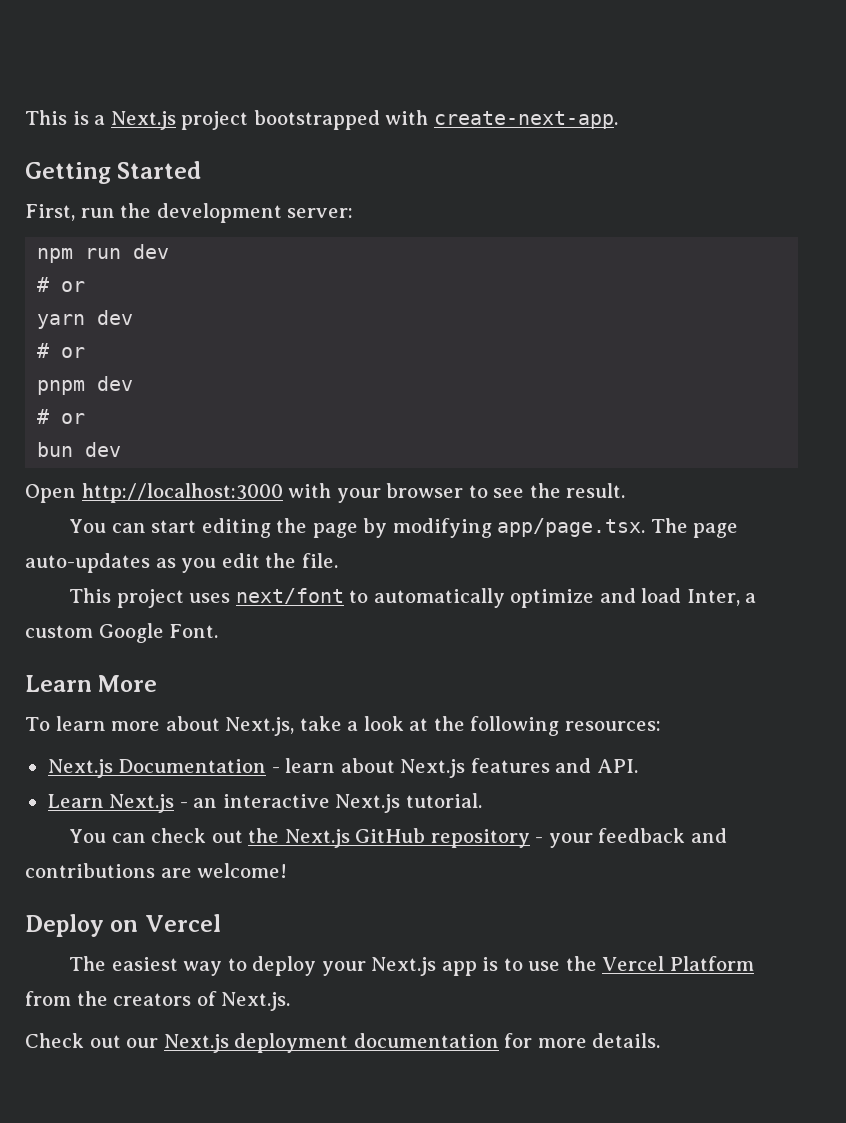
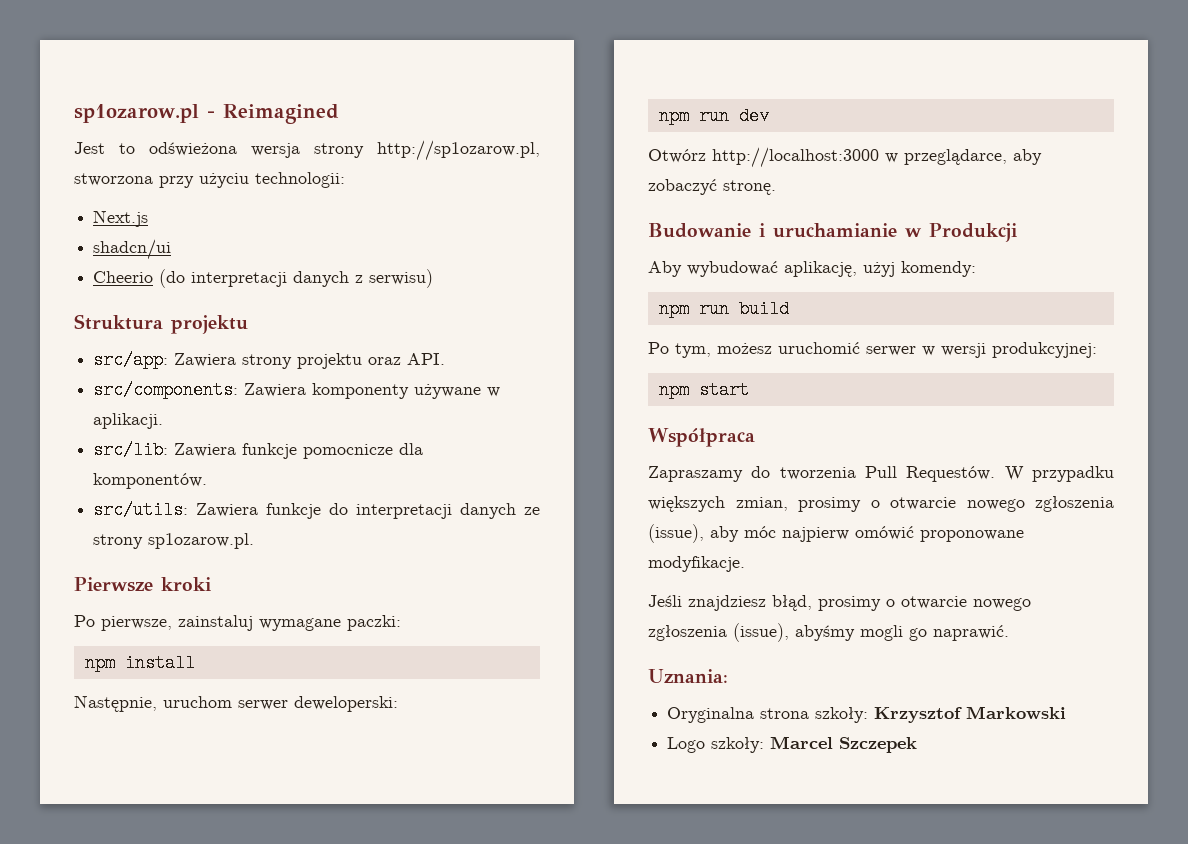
[25,110,618,130] [25,161,202,184] [25,203,354,223] [37,244,170,263] [37,277,86,292] [37,310,134,329] [37,343,86,358] [37,376,134,395] [37,409,86,424] [37,442,122,457] [25,483,626,503] [68,518,739,538] [25,553,338,573] [68,588,757,608] [25,623,219,643] [25,675,158,692] [25,716,661,736] [47,758,638,778] [47,793,482,813] [68,828,727,848] [25,863,288,878] [25,914,221,937] [68,956,754,976] [25,991,291,1011] [25,1033,661,1053] This is a Next.js project bootstrapped with create-next-app. // Getting Started // First, run the development server: // npm run dev // # or // yarn dev // # or // pnpm dev // # or // bun dev // Open http://localhost:3000 with your browser to see the result. // You can start editing the page by modifying app/page.tsx. The page auto-updates as you edit the file. // This project uses next/font to automatically optimize and load Inter, a custom Google Font. // Learn More // To learn more about Next.js, take a look at the following resources: // Next.js Documentation - learn about Next.js features and API. // Learn Next.js - an interactive Next.js tutorial. // You can check out the Next.js GitHub repository - your feedback and contributions are welcome! // Deploy on Vercel // The easiest way to deploy your Next.js app is to use the Vercel Platform from the creators of Next.js. // Check out our Next.js deployment documentation for more details. -> [74,104,339,124] [74,140,540,161] [74,172,345,188] [93,210,149,227] [93,239,172,260] [93,269,434,288] [74,314,248,334] [93,351,446,369] [93,381,501,399] [93,413,164,429] [93,441,424,459] [93,473,208,489] [93,501,540,519] [93,533,255,549] [74,577,211,592] [74,615,401,631] [84,654,195,672] [74,695,398,712] [658,107,769,125] [648,147,1042,168] [648,179,776,195] [648,223,1017,242] [648,261,976,277] [658,300,789,318] [648,342,1097,358] [658,381,749,399] [648,428,755,447] [648,466,1114,482] [648,496,1114,512] [648,524,1024,543] [648,556,745,572] [648,595,1031,611] [648,623,1009,642] [648,669,728,683] [667,706,1067,723] [667,736,918,753] sp1ozarow.pl - Reimagined // Jest to odświeżona wersja strony http://sp1ozarow.pl, stworzona przy użyciu technologii: // Next.js // shadcn/ui // Cheerio (do interpretacji danych z serwisu) // Struktura projektu // src/app: Zawiera strony projektu oraz API. // src/components: Zawiera komponenty używane w aplikacji. // src/lib: Zawiera funkcje pomocnicze dla komponentów. // src/utils: Zawiera funkcje do interpretacji danych ze strony sp1ozarow.pl. // Pierwsze kroki // Po pierwsze, zainstaluj wymagane paczki: // npm install // Następnie, uruchom serwer deweloperski: // npm run dev // Otwórz http://localhost:3000 w przeglądarce, aby zobaczyć stronę. // Budowanie i uruchamianie w Produkcji // Aby wybudować aplikację, użyj komendy: // npm run build // Po tym, możesz uruchomić serwer w wersji produkcyjnej: // npm start // Współpraca // Zapraszamy do tworzenia Pull Requestów. W przypadku większych zmian, prosimy o otwarcie nowego zgłoszenia (issue), aby móc najpierw omówić proponowane modyfikacje. // Jeśli znajdziesz błąd, prosimy o otwarcie nowego zgłoszenia (issue), abyśmy mogli go naprawić. // Uznania: // Oryginalna strona szkoły: Krzysztof Markowski // Logo szkoły: Marcel Szczepek

